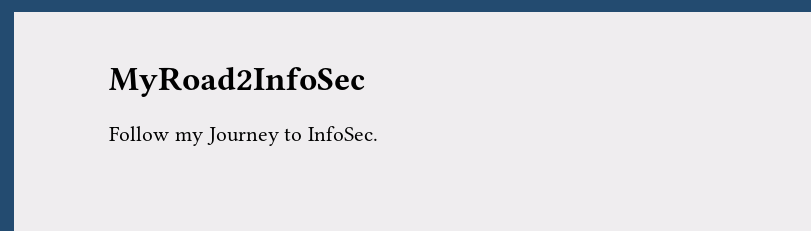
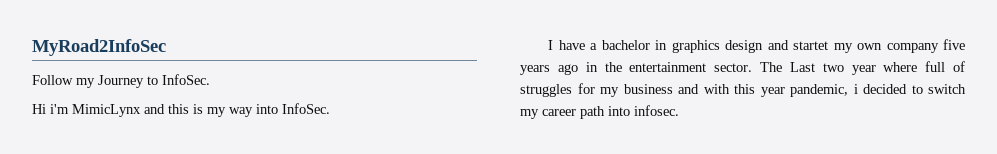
(379, 133) none -> [32,103,330,117] [548,39,965,53] [520,61,965,75] [520,83,966,97] [520,105,679,119] // Hi i'm MimicLynx and this is my way into InfoSec. // I have a bachelor in graphics design and startet my own company five years ago in the entertainment sector. The Last two year where full of struggles for my business and with this year pandemic, i decided to switch my career path into infosec.

